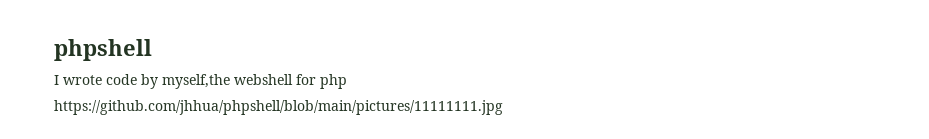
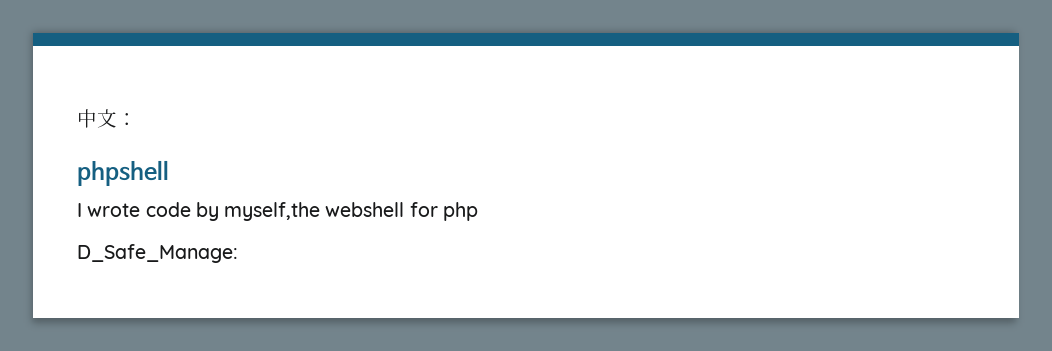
(54, 50) none -> [77,109,137,128] 中文： //
[54,100,503,115] https://github.com/jhhua/phpshell/blob/main/pictures/11111111.jpg -> [77,244,238,263] D_Safe_Manage:

